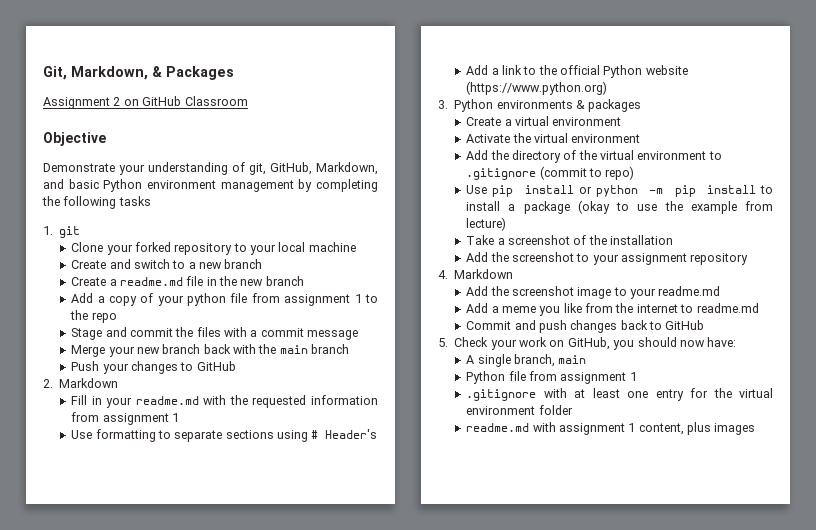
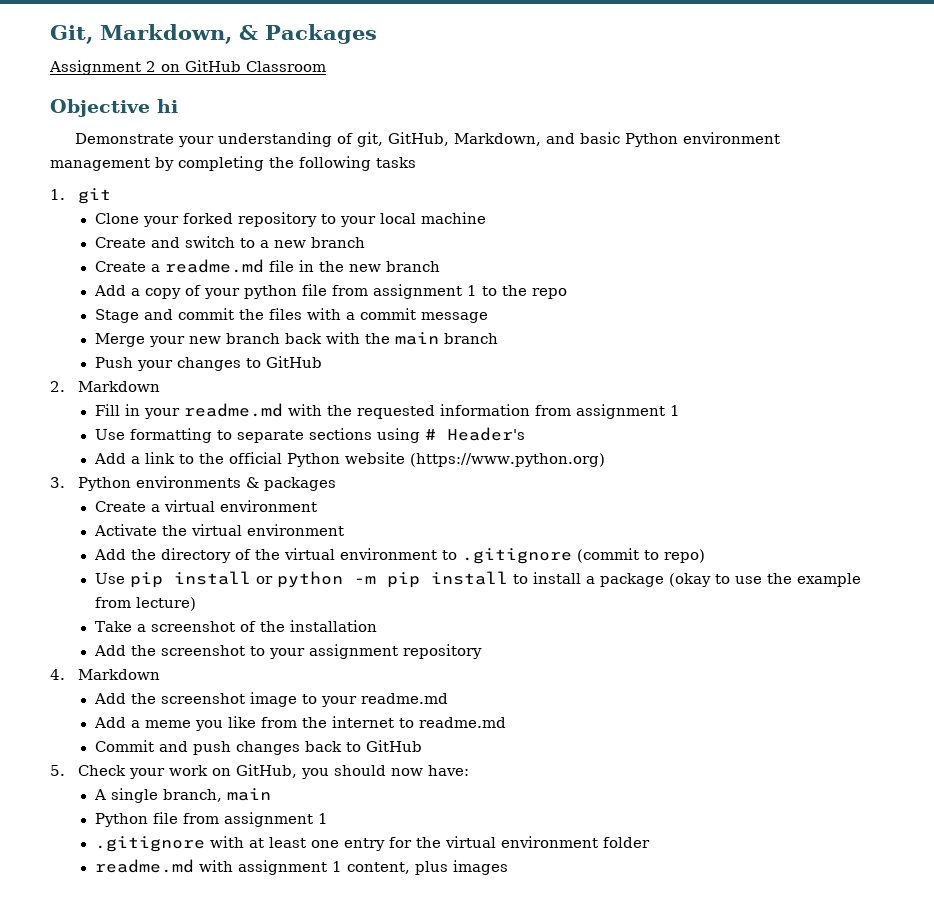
(106, 139) none -> [157,99,178,113] hi

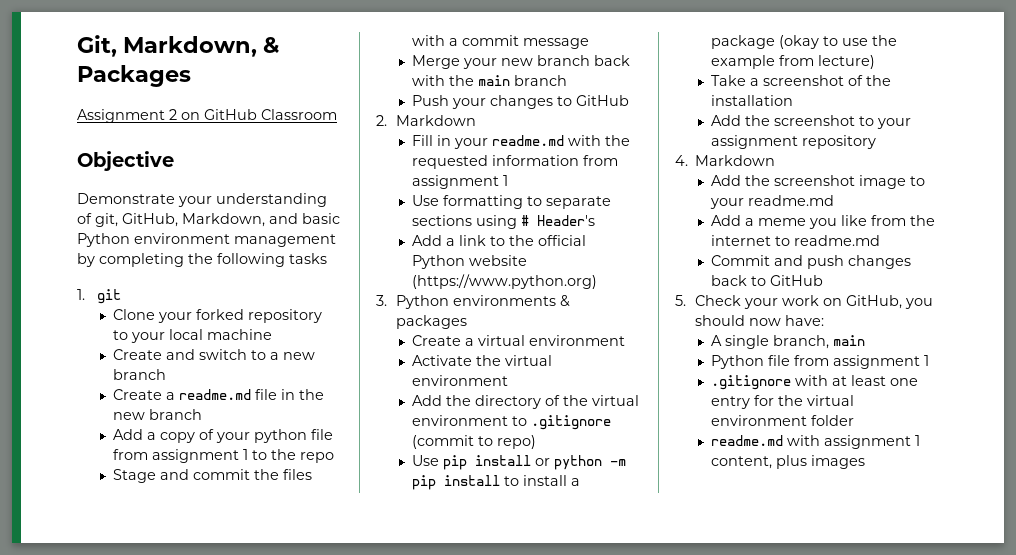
[157,99,178,113] hi -> (174, 161) none

